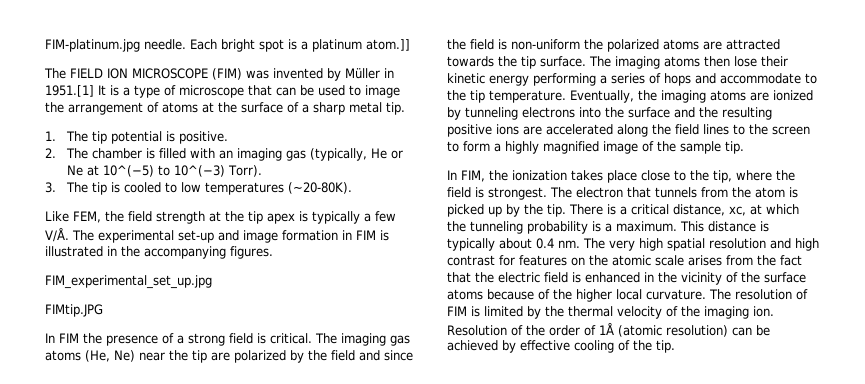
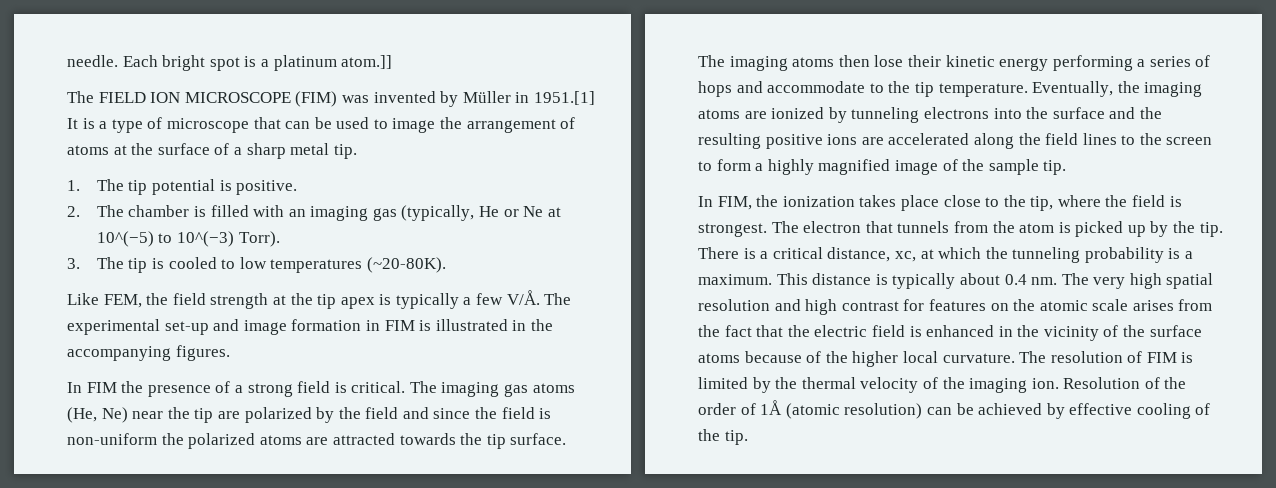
[45,39,140,52] FIM-platinum.jpg -> (67, 61) none
[45,275,212,289] [45,304,103,317] // FIM_experimental_set_up.jpg // FIMtip.JPG -> (230, 353) none

